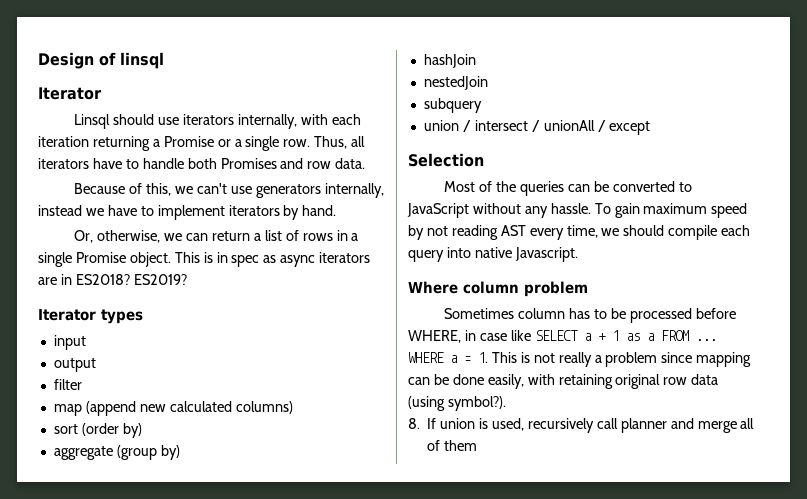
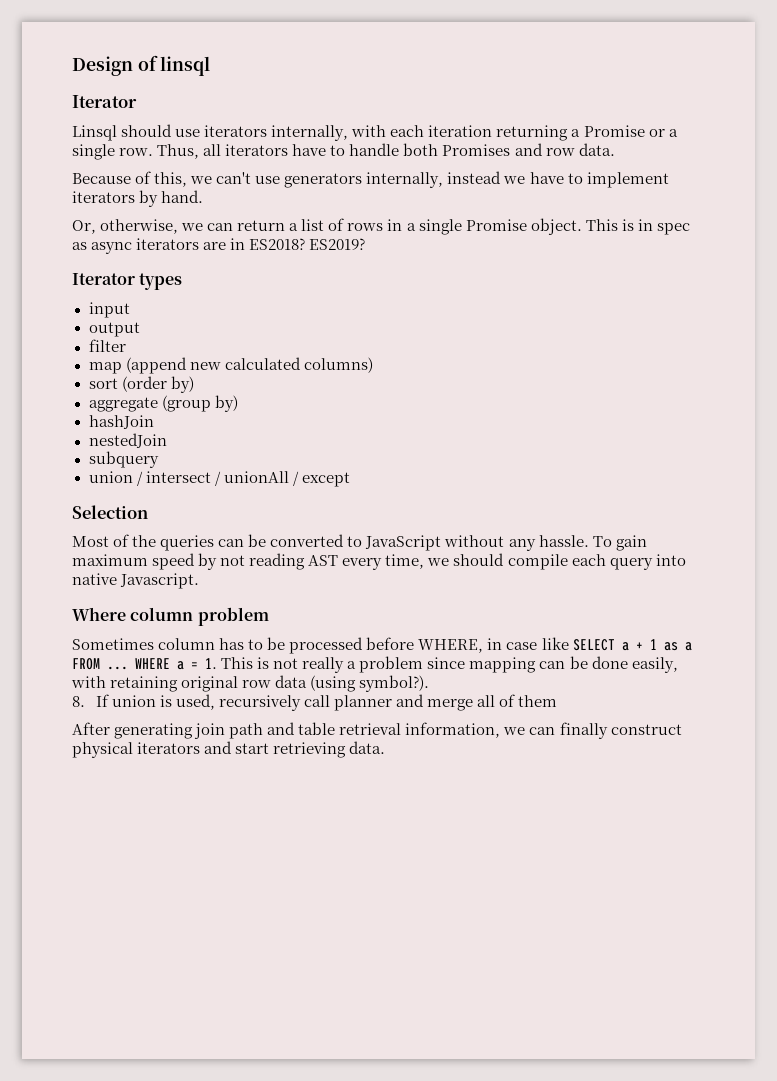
(478, 445) none -> [72,722,682,739] [72,741,386,758] // After generating join path and table retrieval information, we can finally construct physical iterators and start retrieving data.

